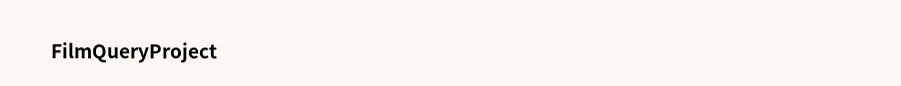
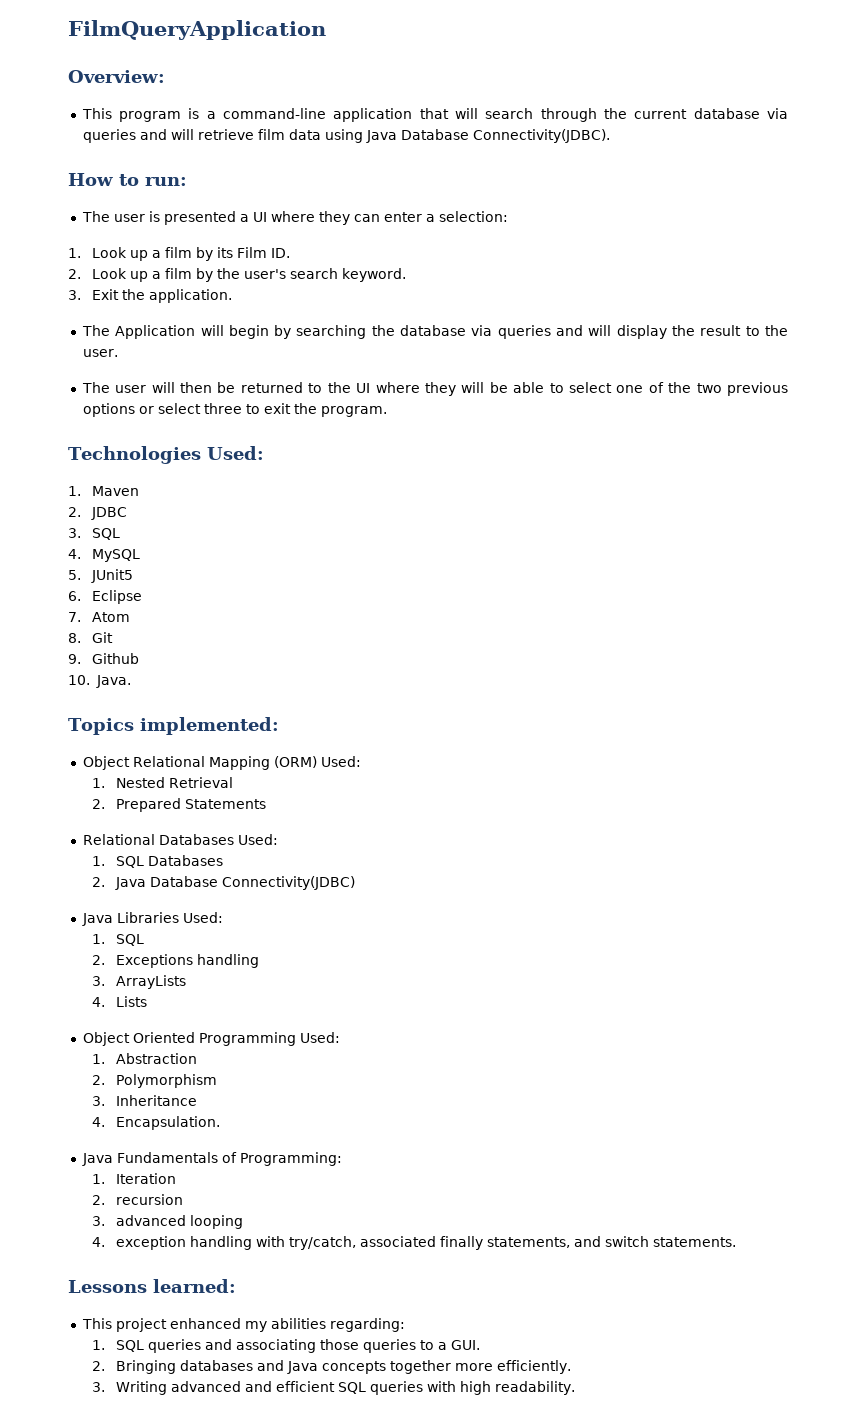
[50,42,218,63] FilmQueryProject -> [68,20,326,40] [68,70,165,83] [81,108,789,122] [82,129,610,143] [68,173,187,186] [81,211,508,225] [68,247,290,261] [68,268,406,282] [68,289,232,303] [81,325,788,339] [82,349,118,357] [81,382,789,396] [82,403,387,417] [68,446,264,464] [68,486,139,496] [68,507,127,520] [68,528,120,540] [68,549,140,562] [68,569,133,583] [68,590,142,604] [68,612,130,622] [68,632,113,643] [68,653,139,664] [68,675,131,688] [68,717,279,735] [82,756,361,770] [91,777,233,788] [91,798,266,812] [82,834,278,845] [91,855,223,868] [91,876,355,890] [81,912,223,926] [91,934,144,946] [91,954,259,968] [91,975,186,989] [91,996,147,1007] [82,1032,340,1046] [91,1053,197,1064] [91,1074,217,1088] [91,1095,197,1106] [91,1116,220,1130] [81,1152,342,1166] [91,1173,176,1184] [91,1194,183,1205] [91,1215,243,1229] [91,1236,736,1250] [68,1279,236,1293] [81,1318,405,1332] [91,1339,480,1353] [91,1360,571,1374] [91,1381,575,1395] FilmQueryApplication // Overview: // This program is a command-line application that will search through the current database via queries and will retrieve film data using Java Database Connectivity(JDBC). // How to run: // The user is presented a UI where they can enter a selection: // 1. Look up a film by its Film ID. // 2. Look up a film by the user's search keyword. // 3. Exit the application. // The Application will begin by searching the database via queries and will display the result to the user. // The user will then be returned to the UI where they will be able to select one of the two previous options or select three to exit the program. // Technologies Used: // 1. Maven // 2. JDBC // 3. SQL // 4. MySQL // 5. JUnit5 // 6. Eclipse // 7. Atom // 8. Git // 9. Github // 10. Java. // Topics implemented: // Object Relational Mapping (ORM) Used: // 1. Nested Retrieval // 2. Prepared Statements // Relational Databases Used: // 1. SQL Databases // 2. Java Database Connectivity(JDBC) // Java Libraries Used: // 1. SQL // 2. Exceptions handling // 3. ArrayLists // 4. Lists // Object Oriented Programming Used: // 1. Abstraction // 2. Polymorphism // 3. Inheritance // 4. Encapsulation. // Java Fundamentals of Programming: // 1. Iteration // 2. recursion // 3. advanced looping // 4. exception handling with try/catch, associated finally statements, and switch statements. // Lessons learned: // This project enhanced my abilities regarding: // 1. SQL queries and associating those queries to a GUI. // 2. Bringing databases and Java concepts together more efficiently. // 3. Writing advanced and efficient SQL queries with high readability.

